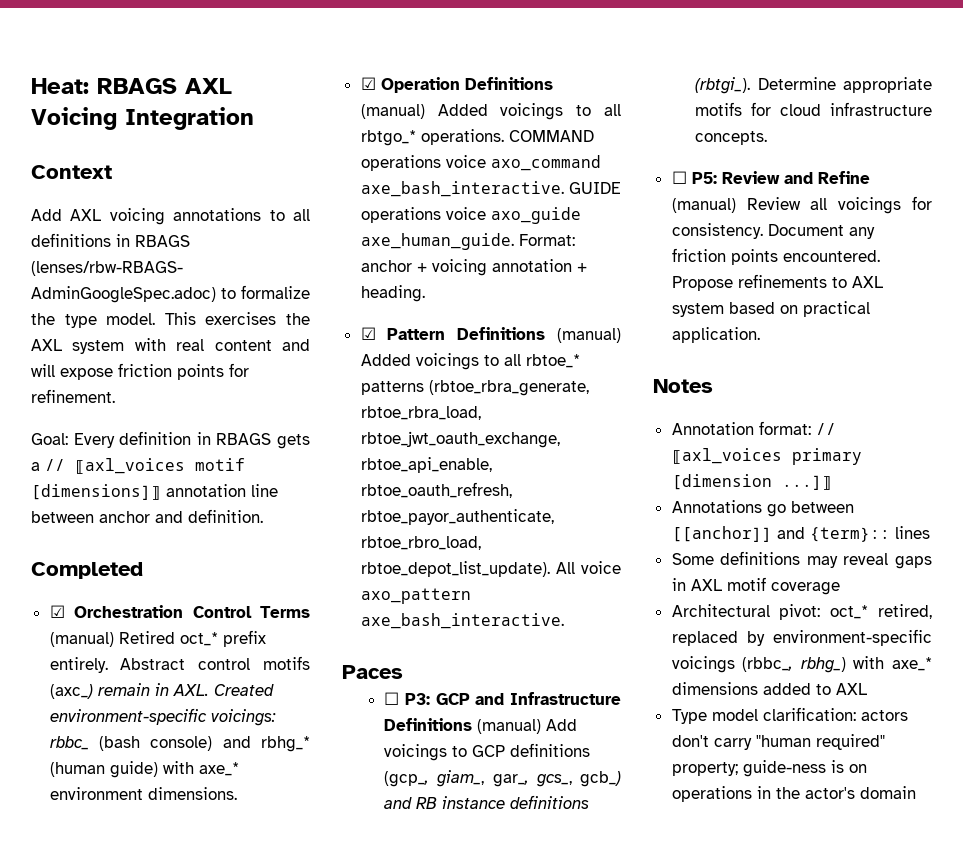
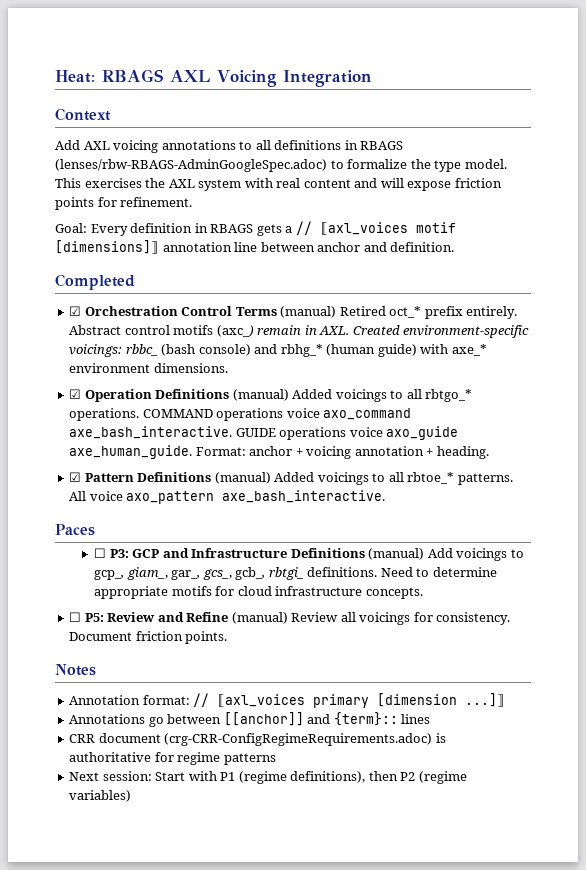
[360,380,589,396] [360,406,481,420] [360,431,560,448] [360,457,492,473] [360,482,512,498] [360,509,554,525] [360,536,481,550] [360,561,550,577] patterns (rbtoe_rbra_generate, rbtoe_rbra_load, rbtoe_jwt_oauth_exchange, rbtoe_api_enable, rbtoe_oauth_refresh, rbtoe_payor_authenticate, rbtoe_rbro_load, rbtoe_depot_list_update). -> [457,473,513,485] patterns.
[472,743,591,757] [384,770,621,787] [384,795,590,809] [695,77,836,94] GCP definitions (gcp_, giam_, gar_, gcs_, gcb_) and RB instance definitions (rbtgi_). Determine -> [94,567,497,580] gcp_, giam_, gar_, gcs_, gcb_, rbtgi_ definitions. Need to determine
[848,227,875,239] [671,248,880,265] [671,274,883,291] [671,301,870,317] [671,327,760,343] any friction points encountered. Propose refinements to AXL system based on practical application. -> [135,631,228,644] friction points.
[671,551,932,569] [671,577,840,595] [671,604,932,620] [671,629,932,646] [671,656,932,673] [671,682,867,695] [671,707,908,724] [671,734,885,750] [671,760,867,777] [671,786,916,802] Some definitions may reveal gaps in AXL motif coverage // Architectural pivot: oct_* retired, replaced by environment-specific voicings (rbbc_, rbhg_) with axe_* dimensions added to AXL // Type model clarification: actors don't carry "human required" property; guide-ness is on operations in the actor's domain -> [69,733,446,746] [69,752,276,765] [69,771,467,784] [69,790,132,802] CRR document (crg-CRR-ConfigRegimeRequirements.adoc) is authoritative for regime patterns // Next session: Start with P1 (regime definitions), then P2 (regime variables)

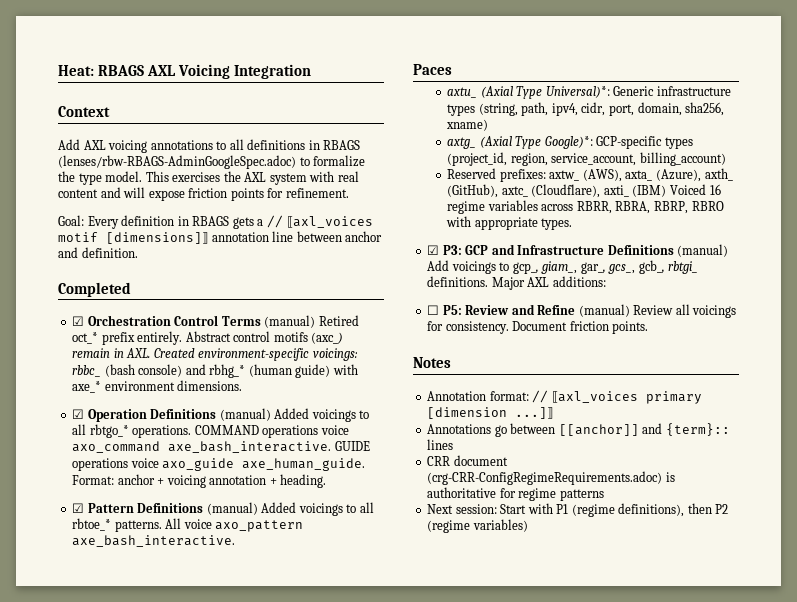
[94,548,107,558] ☐ -> [447,86,731,99] [447,102,725,116] [446,119,489,131] [447,136,693,149] [447,152,726,166] [447,168,733,182] [447,184,721,198] [447,200,724,214] [446,216,573,230] [427,245,440,255] axtu_ (Axial Type Universal)*: Generic infrastructure types (string, path, ipv4, cidr, port, domain, sha256, xname) // axtg_ (Axial Type Google)*: GCP-specific types (project_id, region, service_account, billing_account) // Reserved prefixes: axtw_ (AWS), axta_ (Azure), axth_ (GitHub), axtc_ (Cloudflare), axti_ (IBM) Voiced 16 regime variables across RBRR, RBRA, RBRP, RBRO with appropriate types. // ☑
[380,567,497,577] [94,586,423,599] Need to determine appropriate motifs for cloud infrastructure concepts. -> [491,276,606,290] Major AXL additions:

